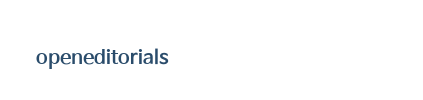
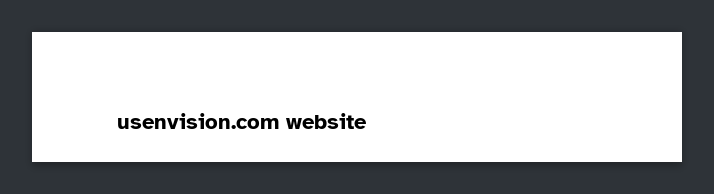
[36,48,169,69] openeditorials -> [117,113,367,129] usenvision.com website

